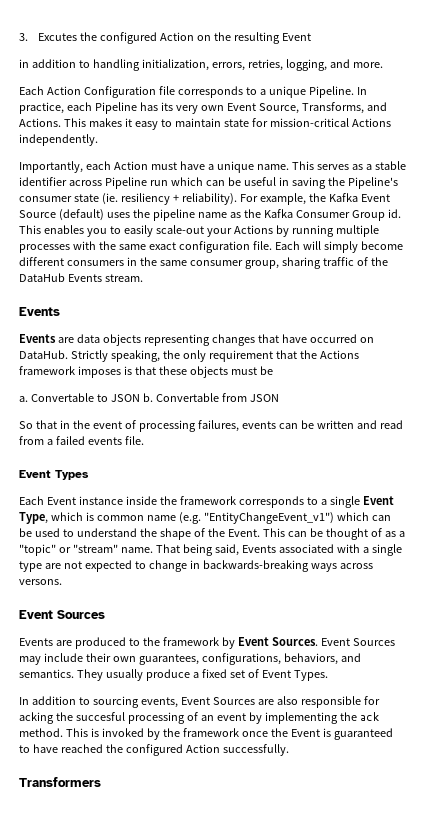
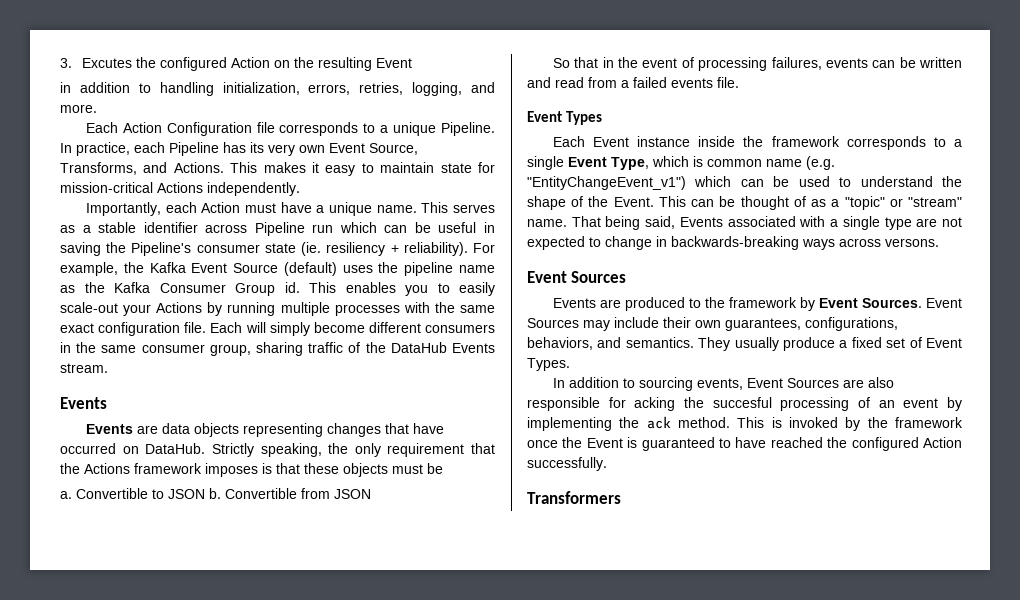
[30,393,94,402] Convertable -> [76,488,148,499] Convertible
[155,393,219,402] Convertable -> [225,488,297,499] Convertible

